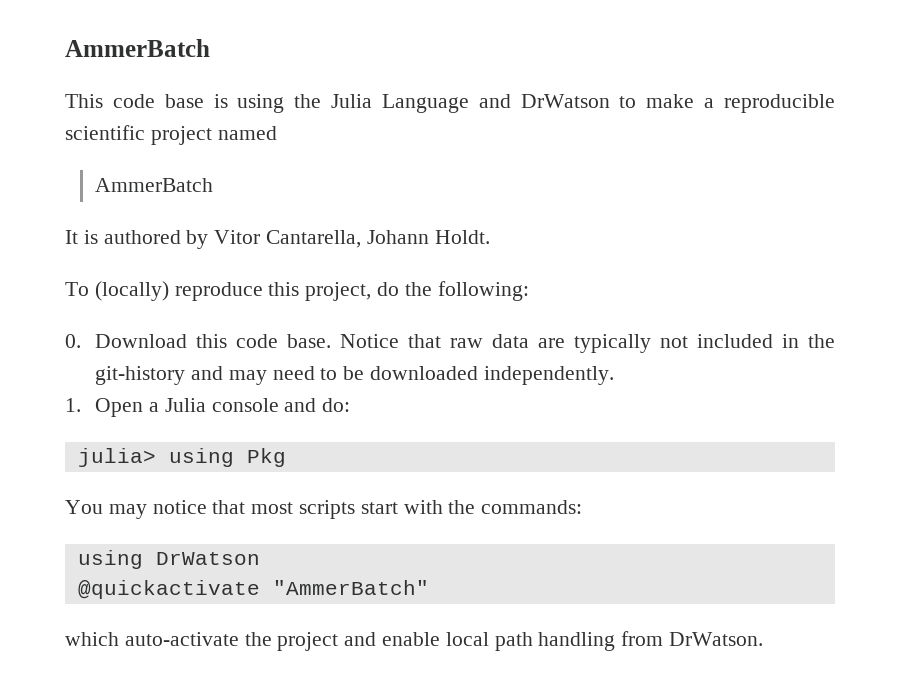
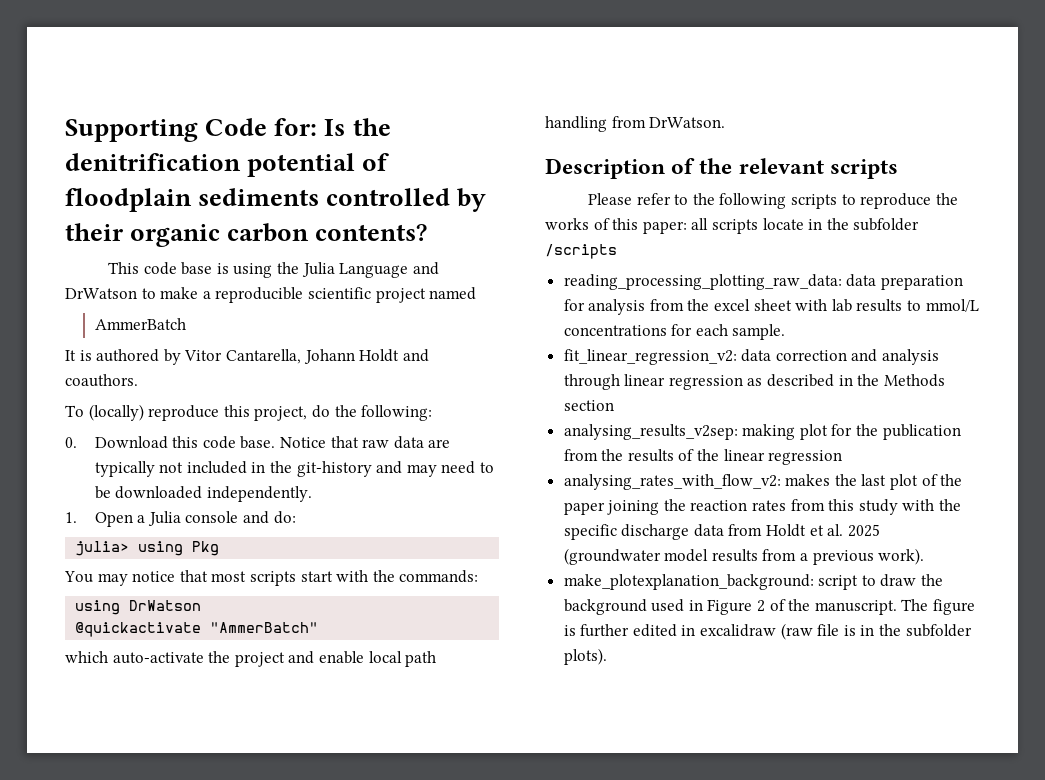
[65,39,210,57] AmmerBatch -> [65,118,391,142] [65,153,390,177] [65,188,487,212] [65,223,428,247] Supporting Code for: Is the denitrification potential of floodplain sediments controlled by their organic carbon contents?
[434,230,490,244] Holdt. -> [359,349,429,362] [65,374,138,387] Holdt and coauthors.
(764, 639) none -> [545,158,898,179] [587,193,958,209] [545,218,920,234] [545,244,617,259] [563,274,963,290] [563,299,979,315] [563,324,786,340] [563,349,940,365] [563,374,945,390] [563,400,614,411] [563,424,961,440] [563,449,843,465] [563,474,963,490] [563,499,962,515] [563,524,880,540] [563,548,925,565] [563,574,944,590] [563,599,976,615] [563,623,972,640] [563,648,607,665] // Description of the relevant scripts // Please refer to the following scripts to reproduce the works of this paper: all scripts locate in the subfolder /scripts // reading_processing_plotting_raw_data: data preparation for analysis from the excel sheet with lab results to mmol/L concentrations for each sample. // fit_linear_regression_v2: data correction and analysis through linear regression as described in the Methods section // analysing_results_v2sep: making plot for the publication from the results of the linear regression // analysing_rates_with_flow_v2: makes the last plot of the paper joining the reaction rates from this study with the specific discharge data from Holdt et al. 2025 (groundwater model results from a previous work). // make_plotexplanation_background: script to draw the background used in Figure 2 of the manuscript. The figure is further edited in excalidraw (raw file is in the subfolder plots).

